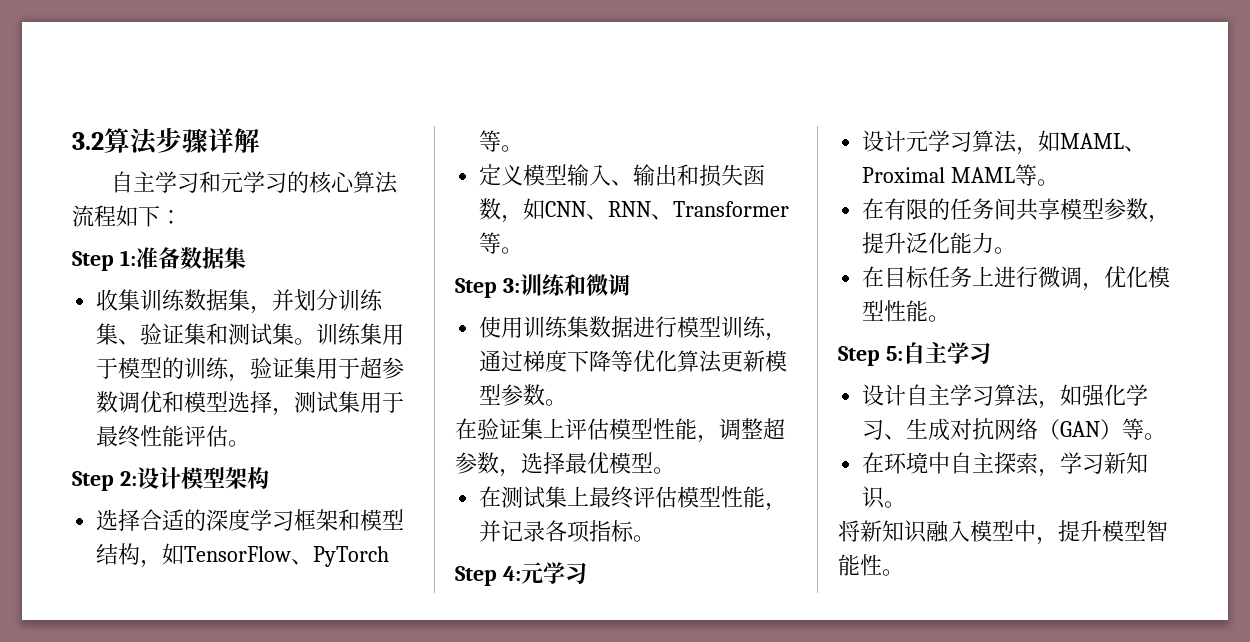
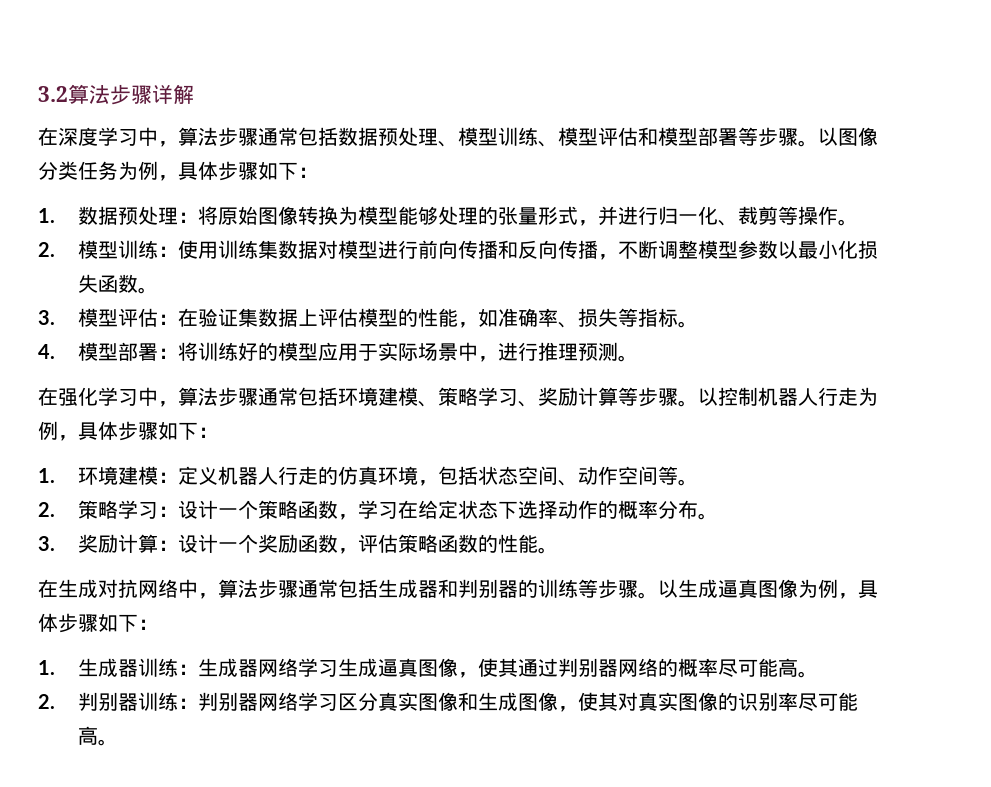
[111,171,399,194] [72,205,182,227] [72,247,246,271] [96,289,384,314] [96,323,405,345] [96,357,405,382] [96,391,405,416] [96,425,251,448] [72,467,269,491] [96,509,405,531] [96,543,390,568] [479,130,524,152] [479,164,766,187] [479,198,790,223] [479,232,524,254] [455,274,630,298] [479,316,788,341] [479,350,788,373] [479,384,568,406] 自主学习和元学习的核心算法流程如下： // Step 1:准备数据集 // 收集训练数据集，并划分训练集、验证集和测试集。训练集用于模型的训练，验证集用于超参数调优和模型选择，测试集用于最终性能评估。 // Step 2:设计模型架构 // 选择合适的深度学习框架和模型结构，如TensorFlow、PyTorch等。 // 定义模型输入、输出和损失函数，如CNN、RNN、Transformer等。 // Step 3:训练和微调 // 使用训练集数据进行模型训练，通过梯度下降等优化算法更新模型参数。 // -> [38,127,878,147] [38,161,318,181] [38,206,858,226] [38,240,878,260] [77,274,158,294] [38,308,178,327] 在深度学习中，算法步骤通常包括数据预处理、模型训练、模型评估和模型部署等步骤。以图像分类任务为例，具体步骤如下： // 1.数据预处理：将原始图像转换为模型能够处理的张量形式，并进行归一化、裁剪等操作。 // 2.模型训练：使用训练集数据对模型进行前向传播和反向传播，不断调整模型参数以最小化损失函数。 // 3.模型评估：
(543, 429) none -> [257,308,298,327] 数据
[653,418,785,443] [455,452,675,477] [479,486,788,511] [479,520,656,543] [455,562,587,586] [862,130,1147,155] [862,164,1060,186] [862,198,1171,223] [862,232,1017,254] [862,266,1171,291] [862,300,951,322] [838,342,991,366] [862,384,1149,409] [862,418,1167,441] [862,452,1149,477] [862,486,907,509] [838,520,1168,545] [838,554,882,576] 性能，调整超参数，选择最优模型。 // 在测试集上最终评估模型性能，并记录各项指标。 // Step 4:元学习 // 设计元学习算法，如MAML、Proximal MAML等。 // 在有限的任务间共享模型参数，提升泛化能力。 // 在目标任务上进行微调，优化模型性能。 // Step 5:自主学习 // 设计自主学习算法，如强化学习、生成对抗网络（GAN）等。 // 在环境中自主探索，学习新知识。 // 将新知识融入模型中，提升模型智能性 -> [397,308,698,328] [38,342,638,362] [38,387,878,407] [38,421,218,441] [38,466,698,486] [38,500,718,520] [38,534,558,554] [38,579,878,599] [38,613,158,633] [38,658,818,678] [38,692,858,712] [77,726,98,745] 的性能，如准确率、损失等指标。 // 4.模型部署：将训练好的模型应用于实际场景中，进行推理预测。 // 在强化学习中，算法步骤通常包括环境建模、策略学习、奖励计算等步骤。以控制机器人行走为例，具体步骤如下： // 1.环境建模：定义机器人行走的仿真环境，包括状态空间、动作空间等。 // 2.策略学习：设计一个策略函数，学习在给定状态下选择动作的概率分布。 // 3.奖励计算：设计一个奖励函数，评估策略函数的性能。 // 在生成对抗网络中，算法步骤通常包括生成器和判别器的训练等步骤。以生成逼真图像为例，具体步骤如下： // 1.生成器训练：生成器网络学习生成逼真图像，使其通过判别器网络的概率尽可能高。 // 2.判别器训练：判别器网络学习区分真实图像和生成图像，使其对真实图像的识别率尽可能高

